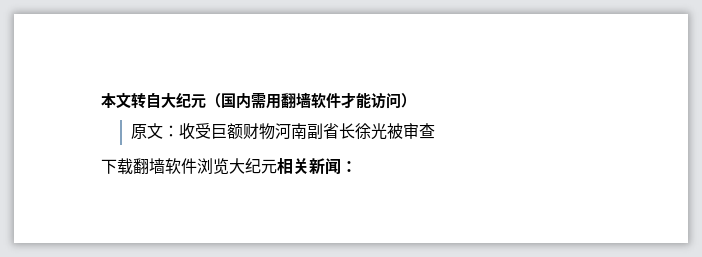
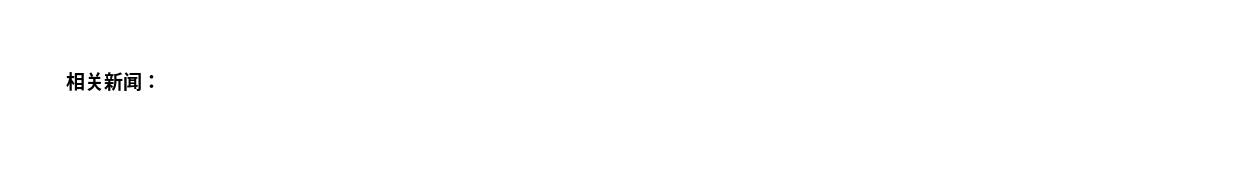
[101,92,416,109] [130,123,435,140] [101,158,277,175] 本文转自大纪元（国内需用翻墙软件才能访问） // 原文：收受巨额财物河南副省长徐光被审查 // 下载翻墙软件浏览大纪元 -> (66, 81) none

